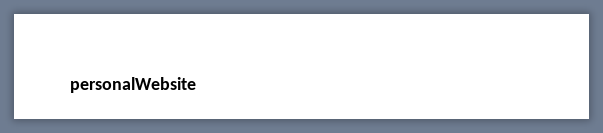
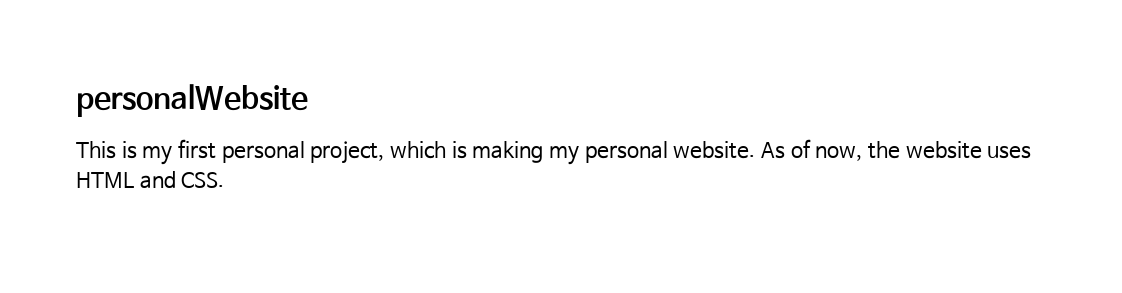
(196, 85) none -> [76,139,1032,165] [76,171,225,189] // This is my first personal project, which is making my personal website. As of now, the website uses HTML and CSS.

